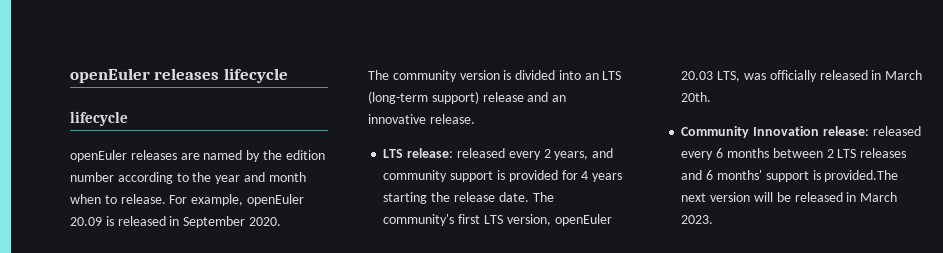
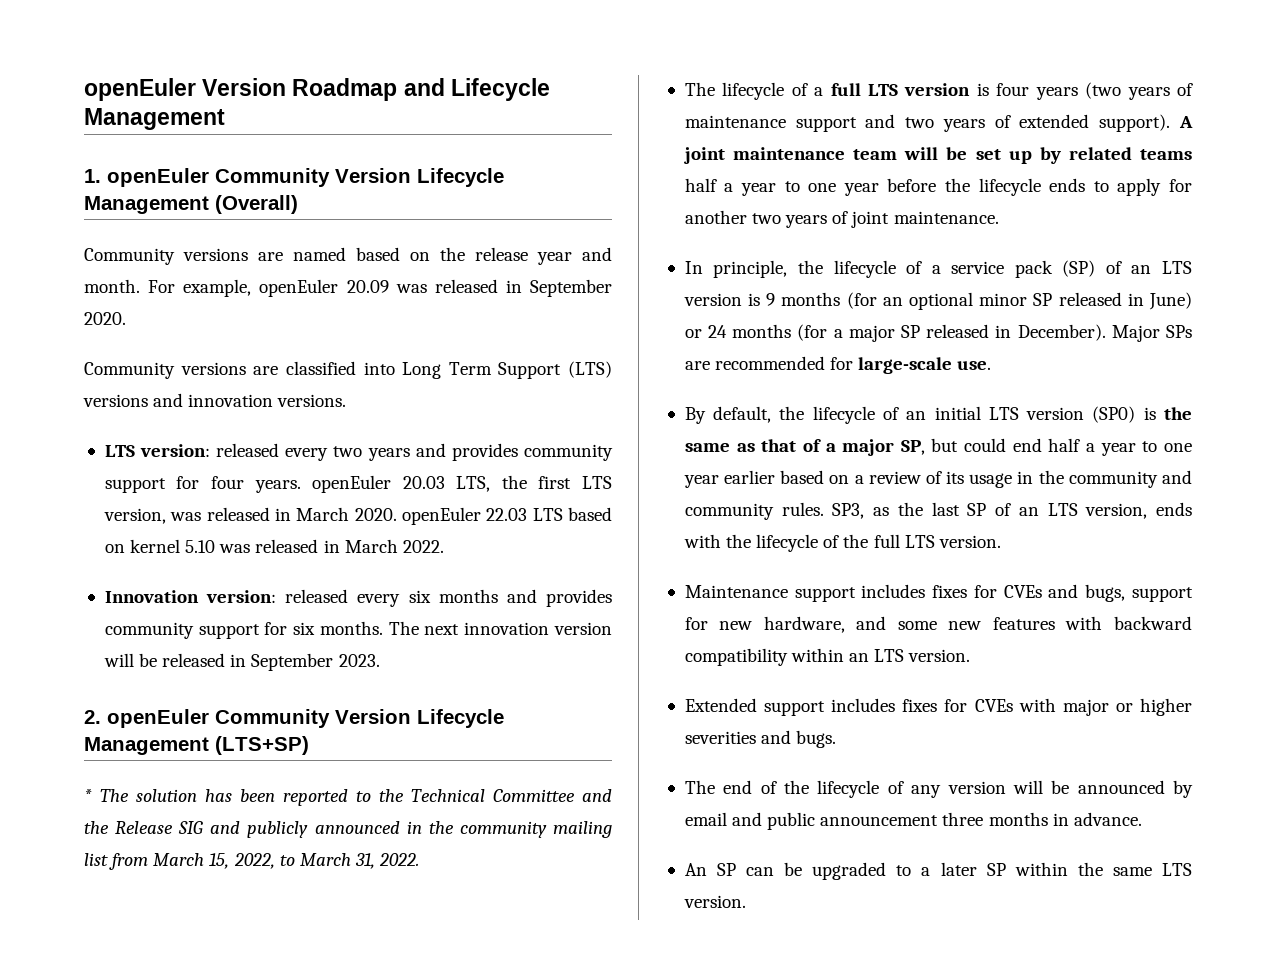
[70,68,288,83] [70,111,128,126] [70,150,325,162] [70,172,306,184] [70,194,166,204] openEuler releases lifecycle // lifecycle // openEuler releases are named by the edition number according to the year and month when to release. -> [84,78,550,101] [84,108,225,130] [84,168,504,187] [84,195,298,214] [84,247,612,265] [84,279,140,293] openEuler Version Roadmap and Lifecycle Management // 1. openEuler Community Version Lifecycle Management (Overall) // Community versions are named based on the release year and month.
[105,216,114,226] is -> [395,284,427,293] was
[368,70,622,82] [368,91,567,104] [368,114,475,124] [383,148,614,160] [383,170,623,182] [383,192,554,204] [383,214,612,226] [681,70,923,82] [681,92,712,102] [681,126,921,138] [681,148,907,160] [681,170,899,182] [681,193,707,202] The community version is divided into an LTS (long-term support) release and an innovative release. // LTS release: released every 2 years, and community support is provided for 4 years starting the release date. The community's first LTS version, openEuler 20.03 LTS, was officially released in March 20th. // Community Innovation release: released every 6 months between 2 LTS releases and 6 months' support is provided.The next -> [84,361,612,379] [83,393,347,407] [104,443,613,461] [104,475,612,493] [103,507,612,525] [104,539,444,553] [104,589,612,607] [104,621,550,639] Community versions are classified into Long Term Support (LTS) versions and innovation versions. // LTS version: released every two years and provides community support for four years. openEuler 20.03 LTS, the first LTS version, was released in March 2020. openEuler 22.03 LTS based on kernel 5.10 was released in March 2022. // Innovation version: released every six months and provides community support for six months. The next innovation
[860,192,898,202] [681,215,714,224] March 2023. -> [251,653,380,671] [84,709,504,728] [84,736,309,755] [84,789,612,806] [84,821,612,838] [84,853,420,870] [684,82,1193,100] [684,114,1193,132] [683,147,1192,164] [684,178,1193,196] [684,210,999,228] [684,260,1192,278] [683,292,1192,310] [684,324,1192,342] [684,356,992,374] [684,406,1193,424] [684,438,1192,456] [683,470,1192,488] [684,502,1192,520] [683,534,1001,552] [684,584,1193,602] [684,616,1192,633] [684,648,971,666] [684,698,1192,716] [684,730,837,748] [684,780,1193,798] [684,812,1142,830] [684,862,1193,880] [683,895,746,908] September 2023. // 2. openEuler Community Version Lifecycle Management (LTS+SP) // * The solution has been reported to the Technical Committee and the Release SIG and publicly announced in the community mailing list from March 15, 2022, to March 31, 2022. // The lifecycle of a full LTS version is four years (two years of maintenance support and two years of extended support). A joint maintenance team will be set up by related teams half a year to one year before the lifecycle ends to apply for another two years of joint maintenance. // In principle, the lifecycle of a service pack (SP) of an LTS version is 9 months (for an optional minor SP released in June) or 24 months (for a major SP released in December). Major SPs are recommended for large-scale use. // By default, the lifecycle of an initial LTS version (SP0) is the same as that of a major SP, but could end half a year to one year earlier based on a review of its usage in the community and community rules. SP3, as the last SP of an LTS version, ends with the lifecycle of the full LTS version. // Maintenance support includes fixes for CVEs and bugs, support for new hardware, and some new features with backward compatibility within an LTS version. // Extended support includes fixes for CVEs with major or higher severities and bugs. // The end of the lifecycle of any version will be announced by email and public announcement three months in advance. // An SP can be upgraded to a later SP within the same LTS version.

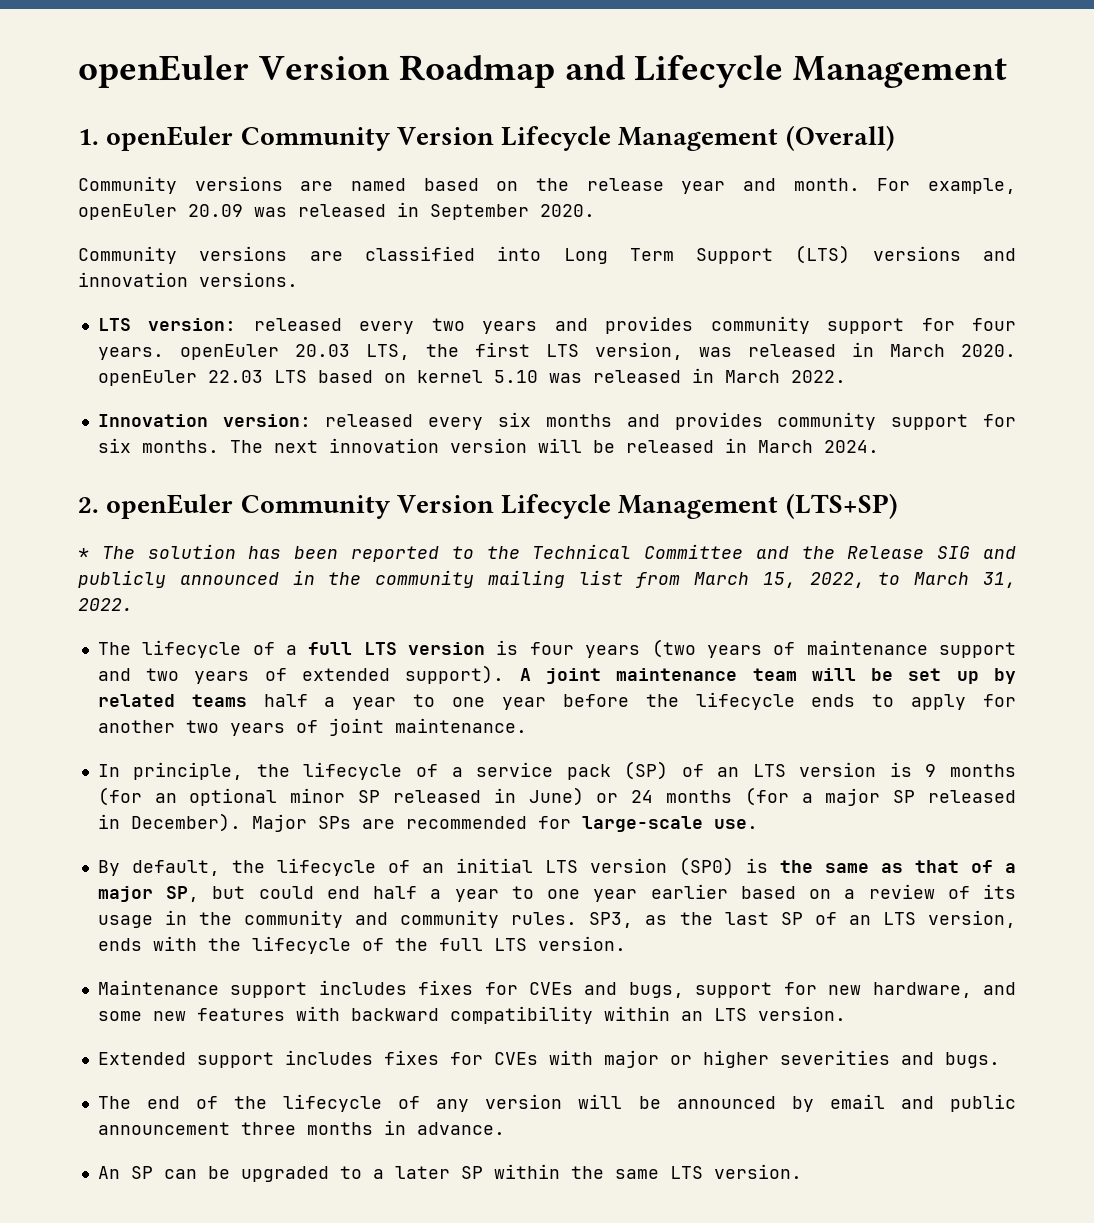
[251,653,380,671] September 2023. -> [757,440,879,453] March 2024.

